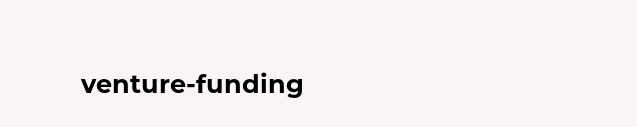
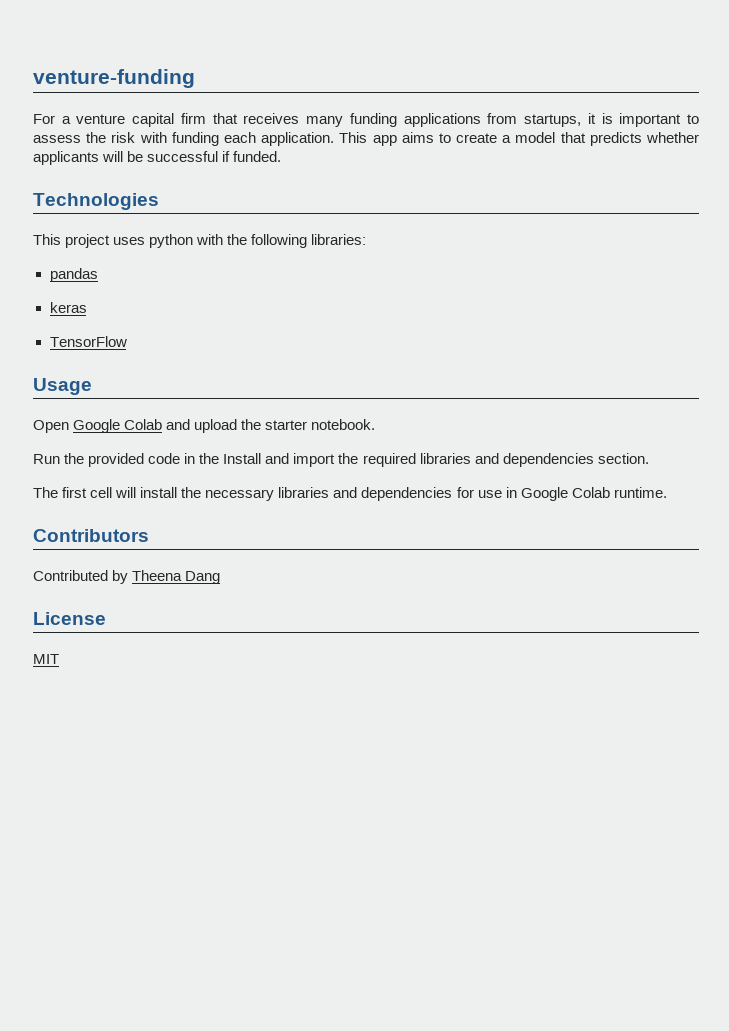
(304, 85) none -> [33,113,700,127] [33,132,699,146] [33,151,282,165] [33,193,159,210] [33,234,367,248] [49,268,98,282] [49,302,87,313] [49,336,127,347] [33,378,92,395] [33,419,376,433] [33,453,649,467] [33,487,667,501] [33,529,149,542] [33,570,221,584] [33,612,106,625] [33,654,59,664] // For a venture capital firm that receives many funding applications from startups, it is important to assess the risk with funding each application. This app aims to create a model that predicts whether applicants will be successful if funded. // Technologies // This project uses python with the following libraries: // pandas // keras // TensorFlow // Usage // Open Google Colab and upload the starter notebook. // Run the provided code in the Install and import the required libraries and dependencies section. // The first cell will install the necessary libraries and dependencies for use in Google Colab runtime. // Contributors // Contributed by Theena Dang // License // MIT

